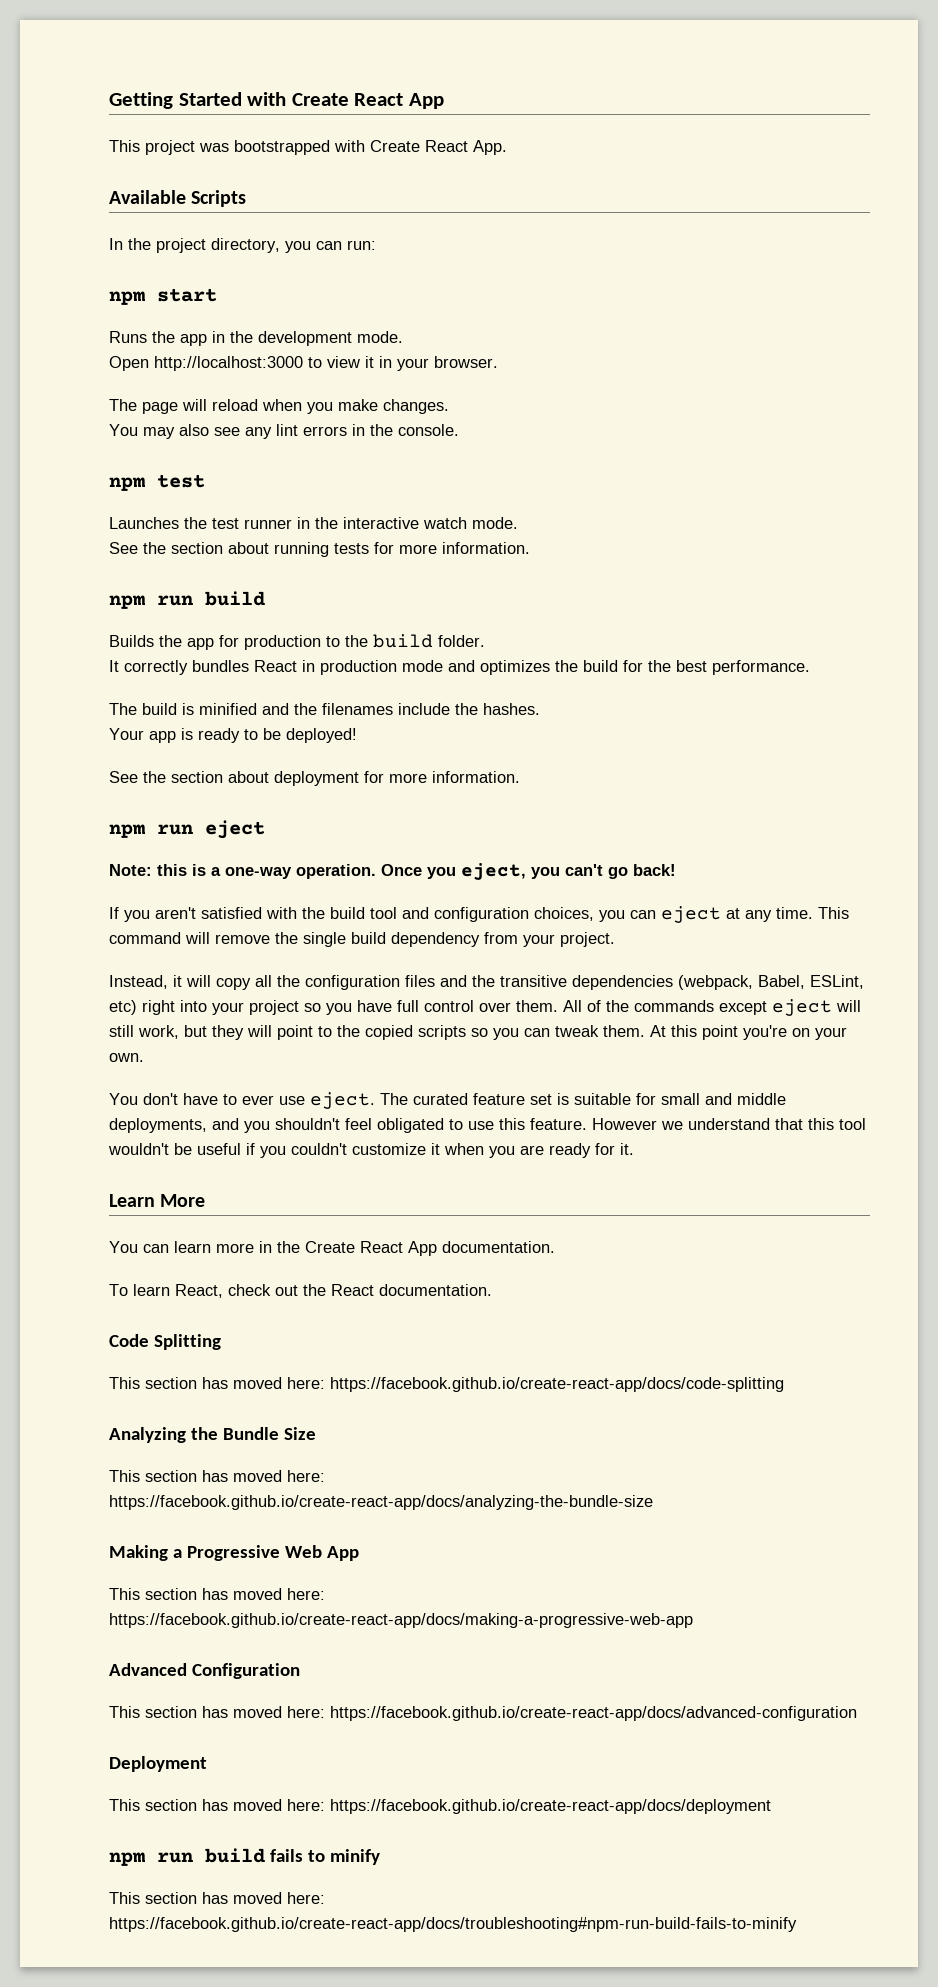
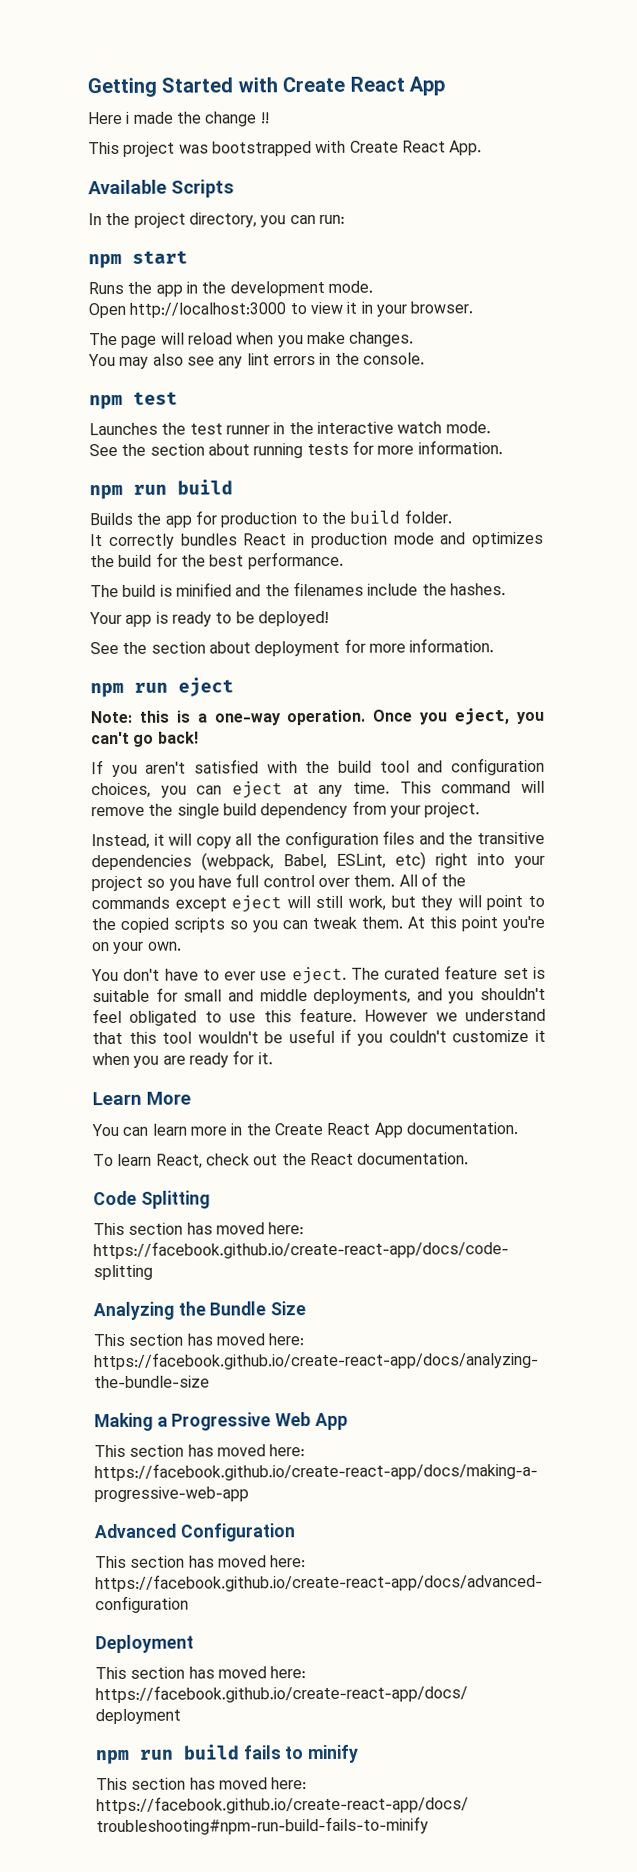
(444, 101) none -> [87,111,270,127] // Here i made the change !!

